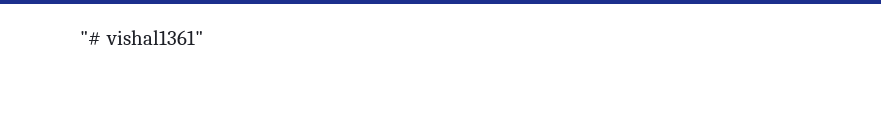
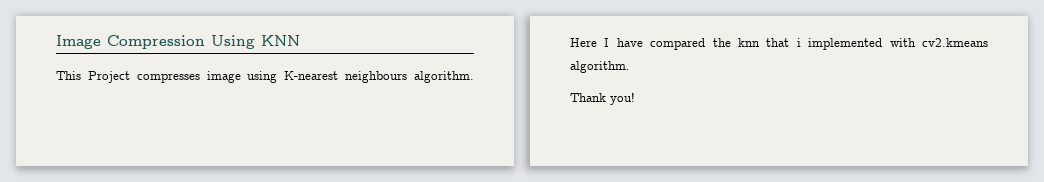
[80,30,203,45] "# vishal1361" -> [56,35,300,49] [56,71,474,83] [570,38,988,50] [570,61,630,73] [570,92,635,105] Image Compression Using KNN // This Project compresses image using K-nearest neighbours algorithm. Here I have compared the knn that i implemented with cv2.kmeans algorithm. // Thank you!

